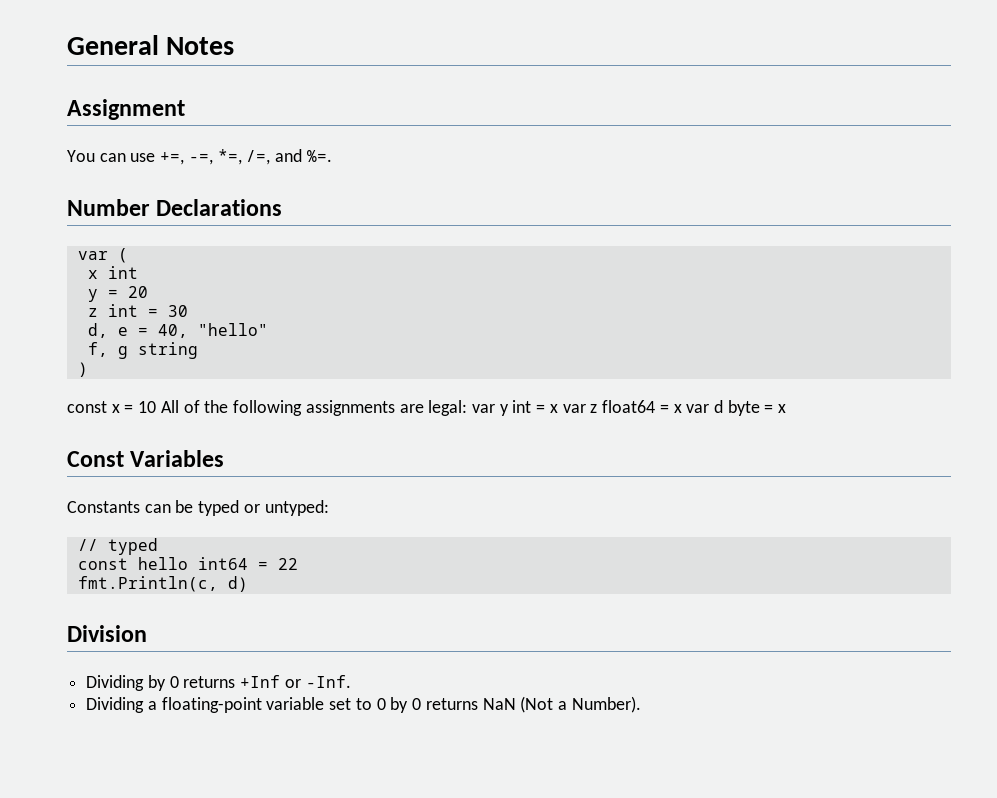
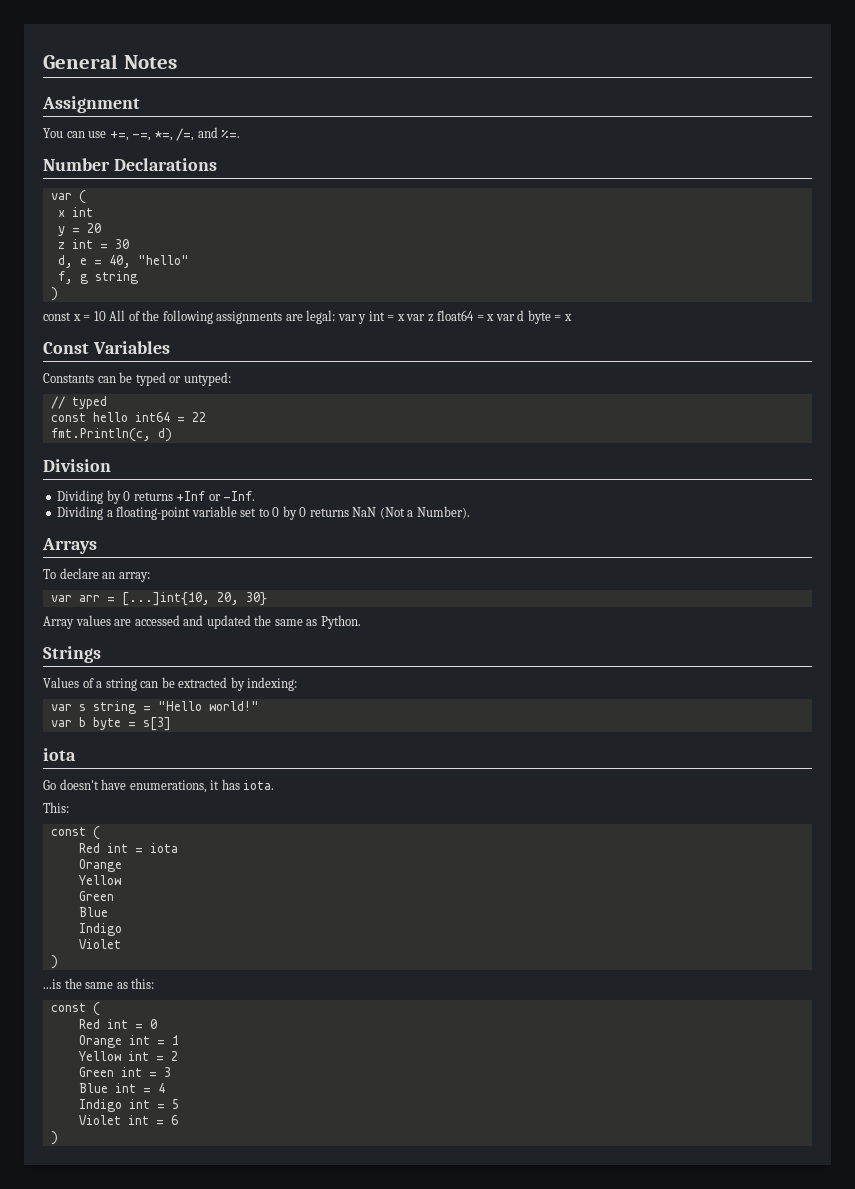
(641, 704) none -> [42,538,97,554] [43,568,150,582] [50,592,267,606] [43,615,361,629] [43,646,101,663] [43,677,298,691] [50,701,259,714] [50,717,171,731] [43,748,76,761] [43,779,275,793] [43,802,69,813] [50,826,100,840] [78,843,178,853] [78,859,122,872] [78,875,121,885] [78,891,114,901] [78,907,108,917] [78,923,122,936] [78,939,121,949] [50,955,58,969] [43,978,155,989] [50,1002,100,1016] [78,1019,157,1029] [78,1035,179,1048] [78,1051,178,1061] [78,1067,171,1077] [78,1083,165,1093] [78,1099,179,1112] [78,1115,178,1125] [50,1131,58,1145] // Arrays // To declare an array: // var arr = [...]int{10, 20, 30} // Array values are accessed and updated the same as Python. // Strings // Values of a string can be extracted by indexing: // var s string = "Hello world!" // var b byte = s[3] // iota // Go doesn't have enumerations, it has iota. // This: // const ( // Red int = iota // Orange // Yellow // Green // Blue // Indigo // Violet // ) // ...is the same as this: // const ( // Red int = 0 // Orange int = 1 // Yellow int = 2 // Green int = 3 // Blue int = 4 // Indigo int = 5 // Violet int = 6 // )

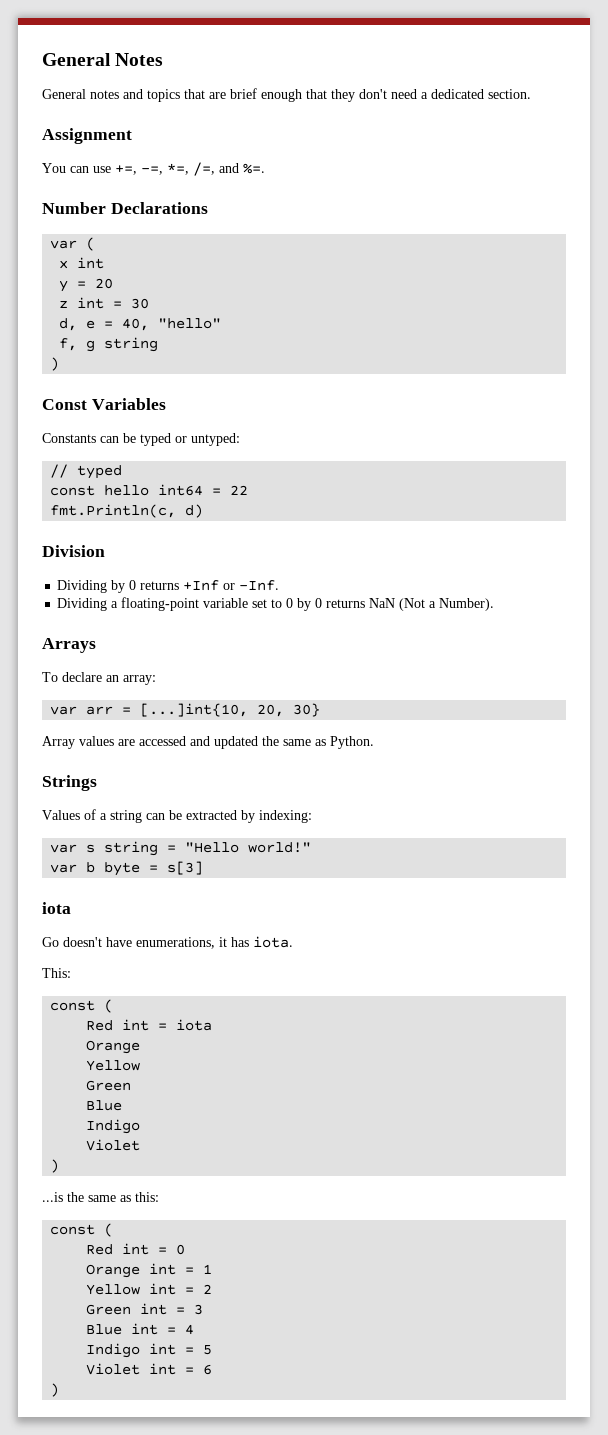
(177, 62) none -> [42,88,531,102] // General notes and topics that are brief enough that they don't need a dedicated section.
[43,310,572,324] // const x = 10 All of the following assignments are legal: var y int = x var z float64 = x var d byte = x -> (60, 364) none

